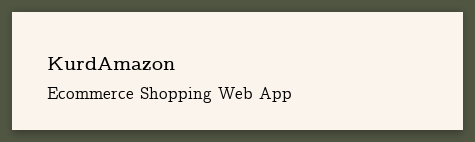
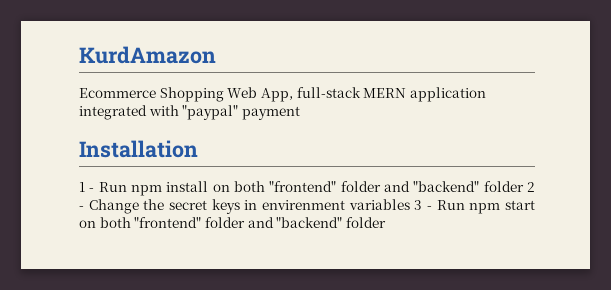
[259,87,292,102] App -> [260,87,486,102] [79,105,300,120] [79,140,198,158] [79,181,535,196] [79,199,536,214] [79,217,386,228] App, full-stack MERN application integrated with "paypal" payment // Installation // 1 - Run npm install on both "frontend" folder and "backend" folder 2 - Change the secret keys in envirenment variables 3 - Run npm start on both "frontend" folder and "backend" folder

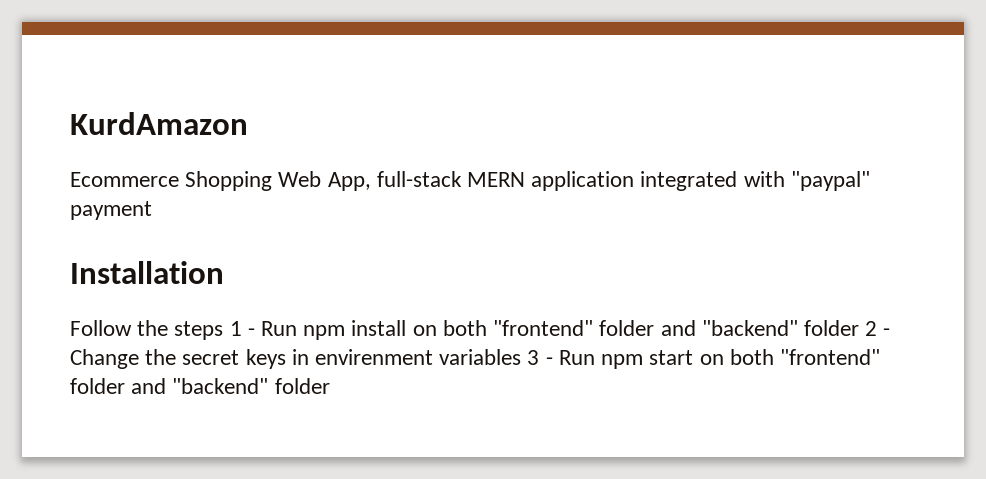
(198, 149) none -> [70,320,224,340] Follow the steps

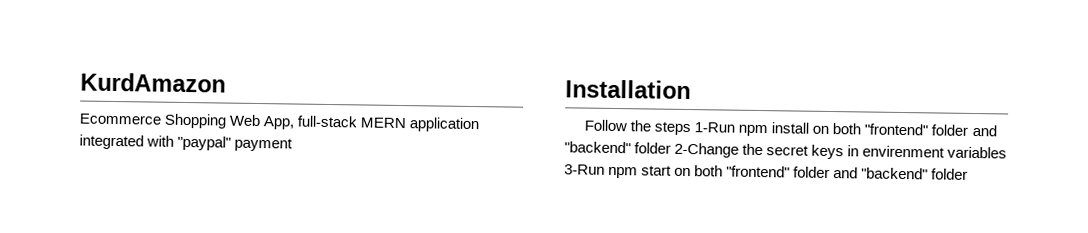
[229,321,298,336] 1 - Run -> [694,122,736,133] 1-Run
[865,321,891,336] [70,349,139,369] 2 - Change -> [674,142,740,158] 2-Change
[527,350,595,365] 3 - Run -> [564,164,605,175] 3-Run

